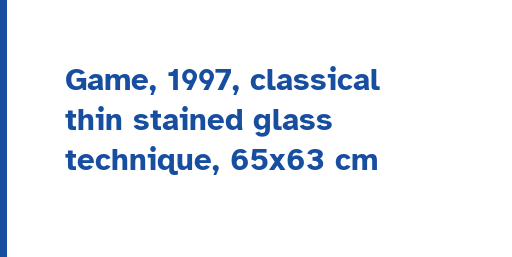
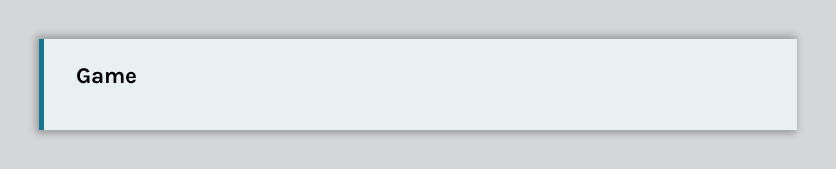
[65,66,380,95] [65,106,333,137] [65,146,378,175] Game, 1997, classical thin stained glass technique, 65x63 cm -> [76,68,137,84] Game

